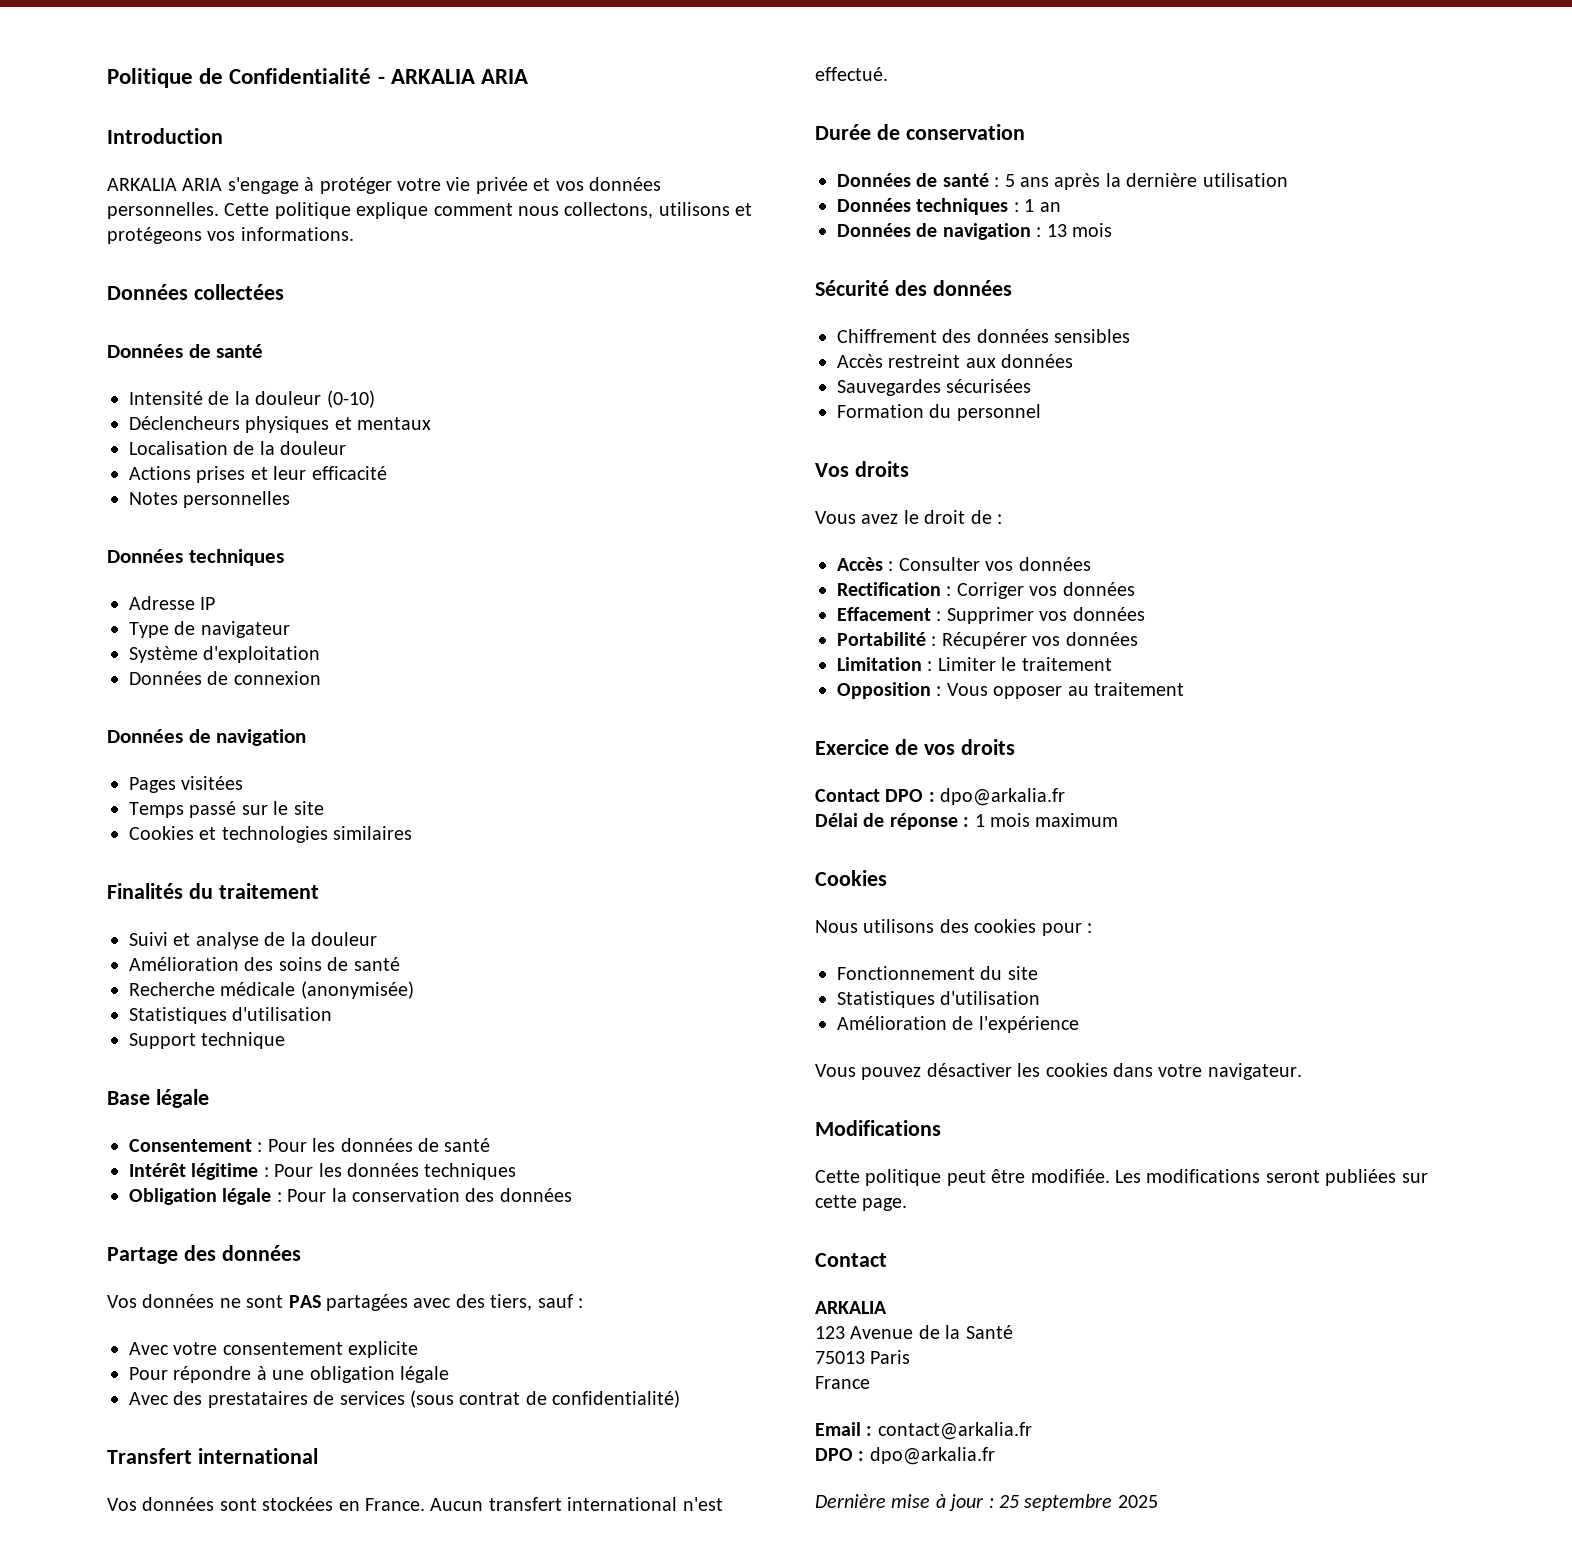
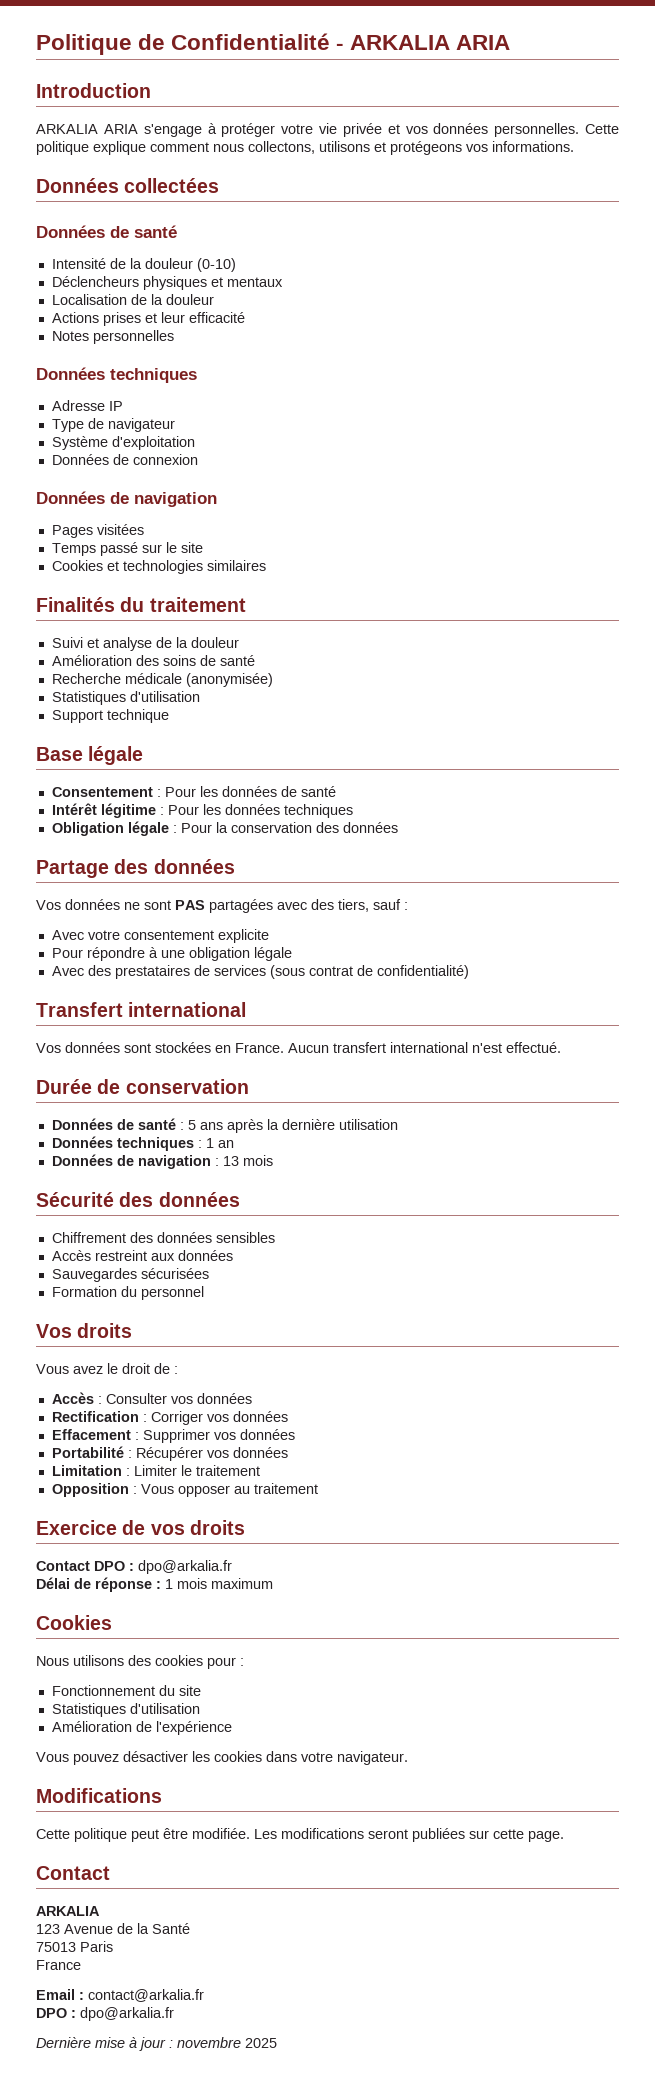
[999,1494,1113,1511] 25 septembre -> [177,2037,241,2048] novembre

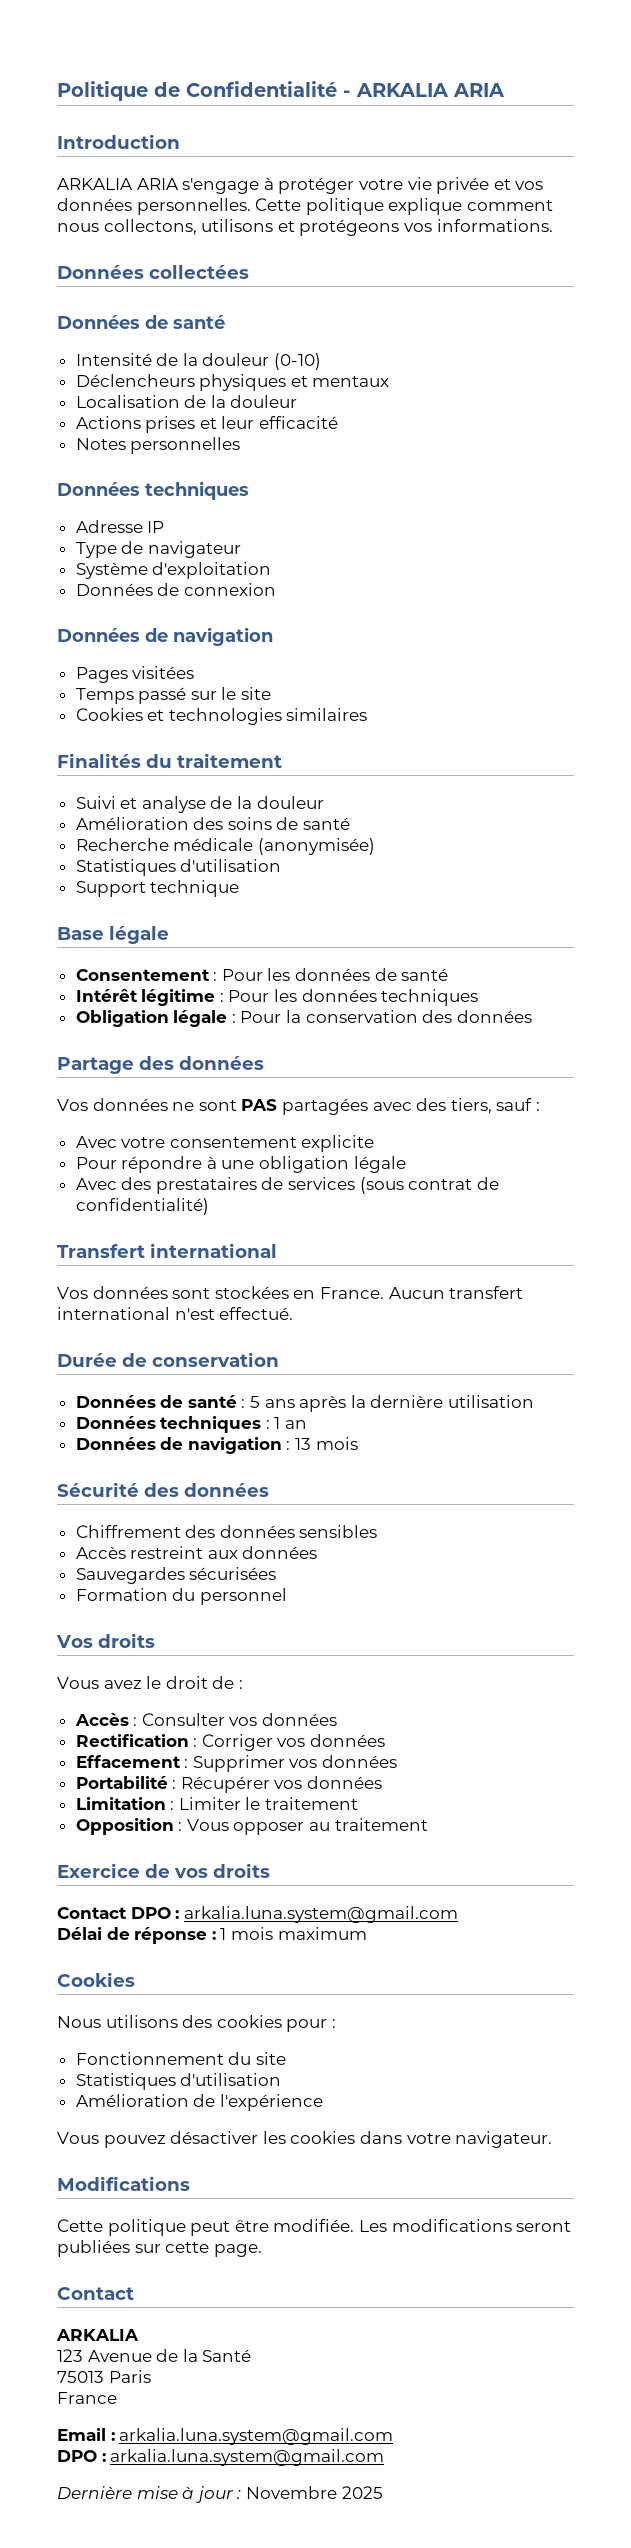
[138,1560,232,1574] dpo@arkalia.fr -> [183,1906,458,1923] arkalia.luna.system@gmail.com
[88,1989,204,2002] [36,2007,174,2021] contact@arkalia.fr // DPO : dpo@arkalia.fr -> [119,2428,394,2445] [57,2449,385,2466] arkalia.luna.system@gmail.com // DPO : arkalia.luna.system@gmail.com
[177,2037,241,2048] novembre -> [245,2486,337,2499] Novembre

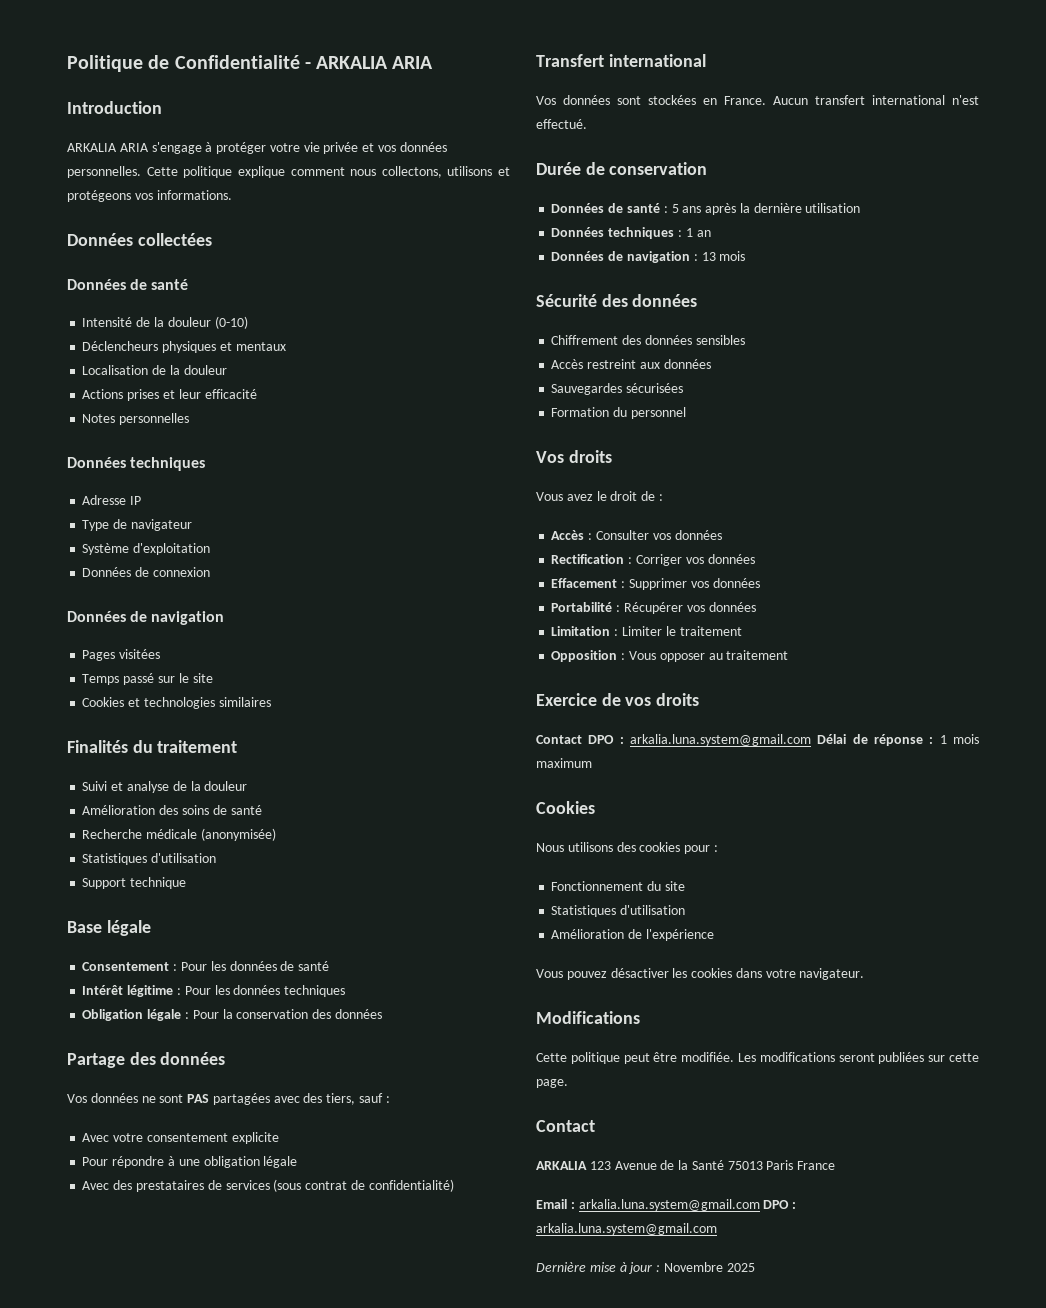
(458, 1914) // -> (811, 740) none
(139, 2335) // -> (587, 1165) none
(252, 2355) // -> (724, 1165) none
(151, 2376) // -> (794, 1165) none
(394, 2436) // -> (760, 1205) none

